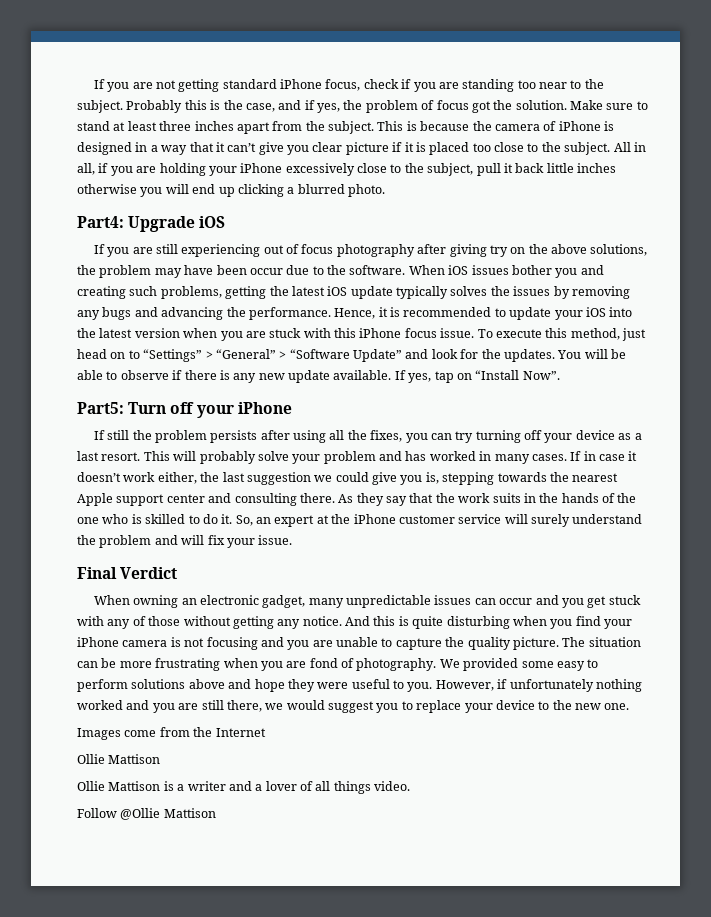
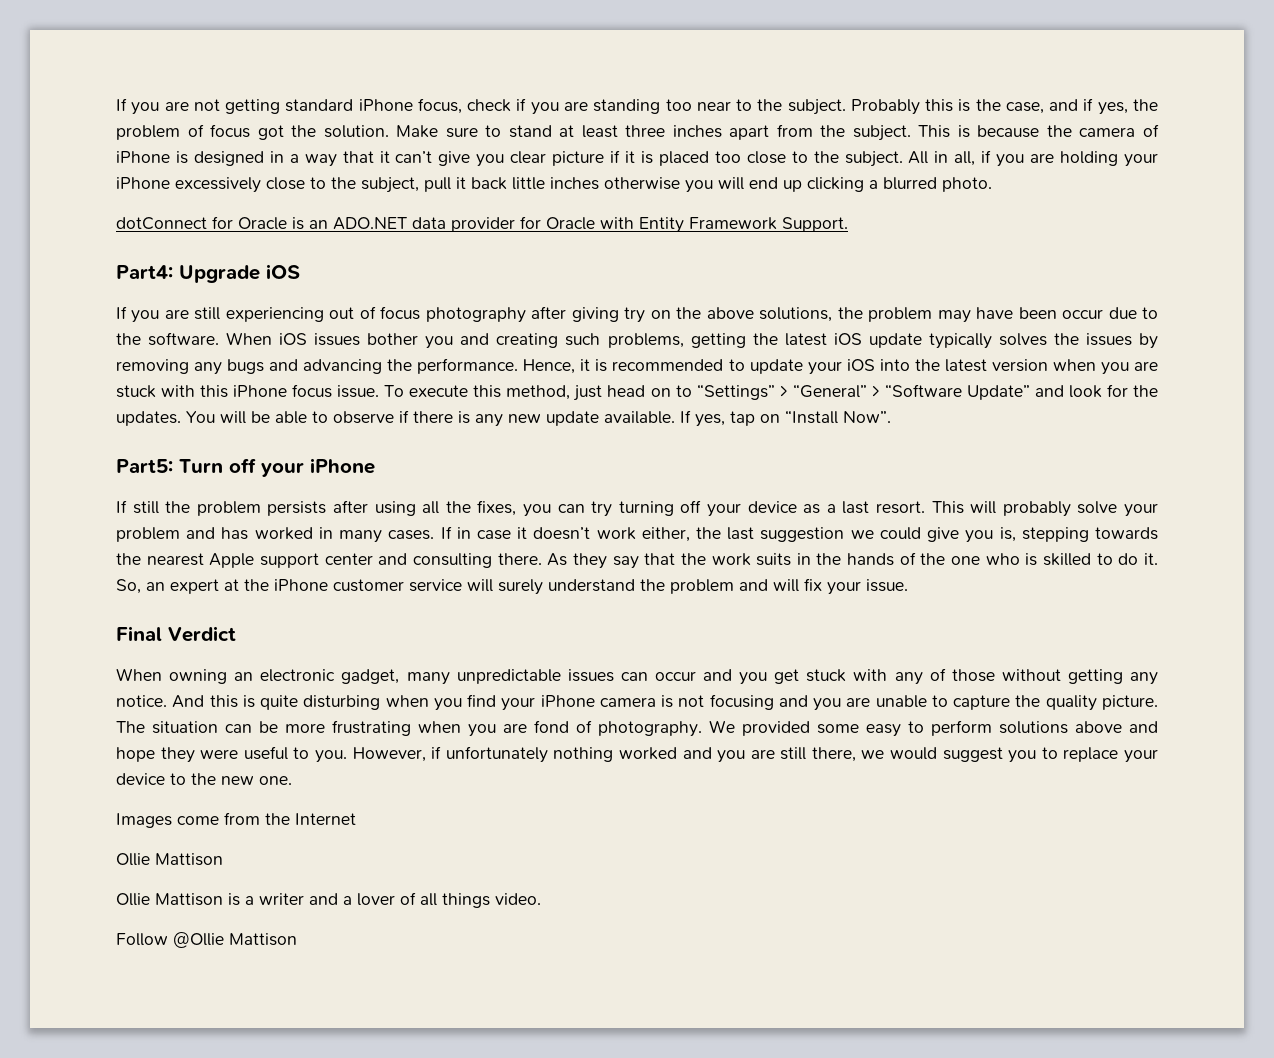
(385, 190) none -> [116,216,848,233] // dotConnect for Oracle is an ADO.NET data provider for Oracle with Entity Framework Support.

